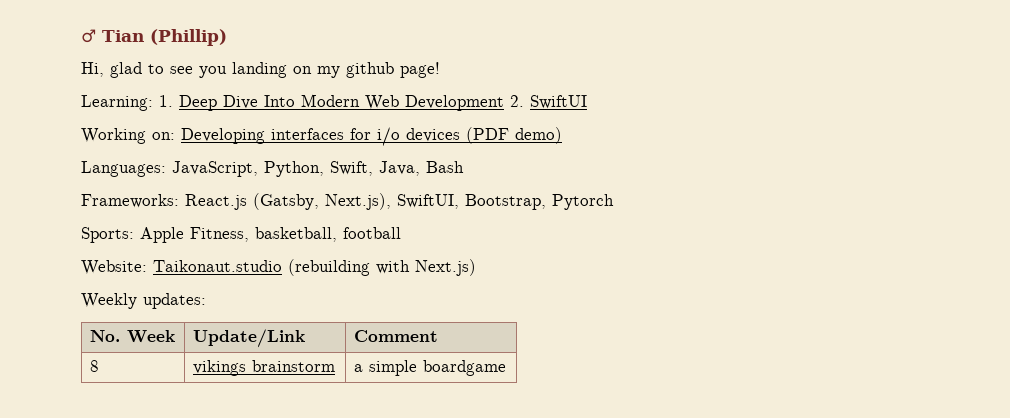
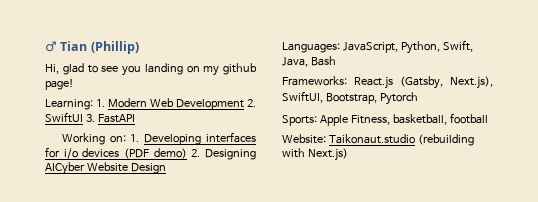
[179,95,295,111] Deep Dive Into -> (105, 103) none
(587, 102) none -> [85,114,135,123] 3. FastAPI
(175, 136) none -> [130,134,140,142] 1.
(562, 135) none -> [191,149,256,160] [45,162,166,175] 2. Designing AICyber Website Design
[81,293,206,309] [90,330,176,343] [193,329,306,348] [354,330,439,342] [90,360,100,372] [193,360,336,376] [354,360,507,376] // Weekly updates: // No. Week | Update/Link | Comment // 8 | vikings brainstorm | a simple boardgame -> (348, 154) none

